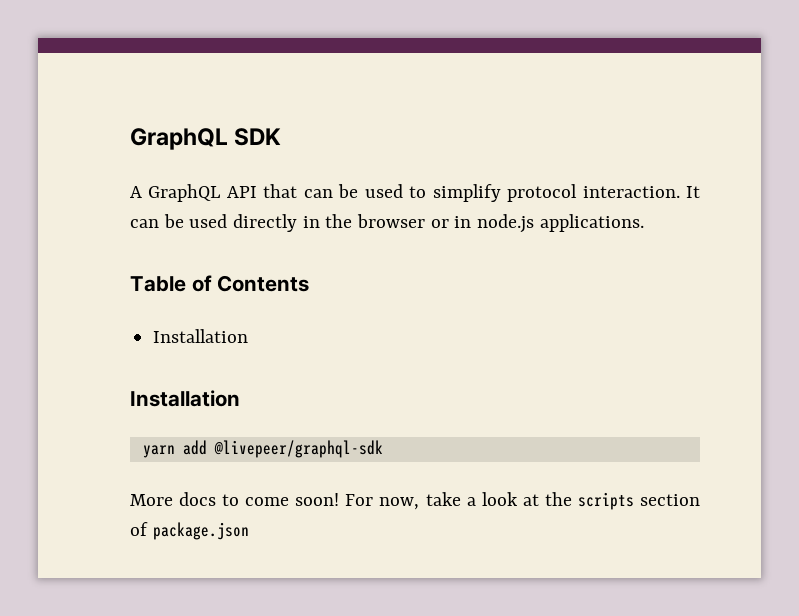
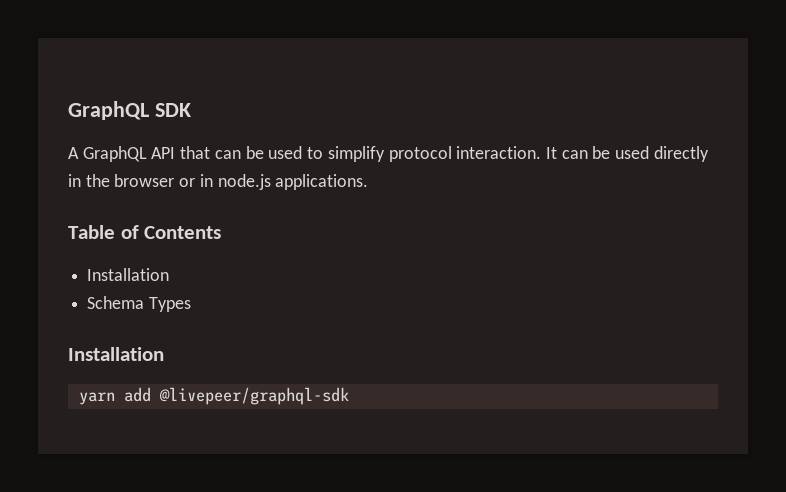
(249, 336) none -> [87,296,191,312] // Schema Types
[130,492,701,510] [130,522,249,540] // More docs to come soon! For now, take a look at the scripts section of package.json -> (349, 396) none

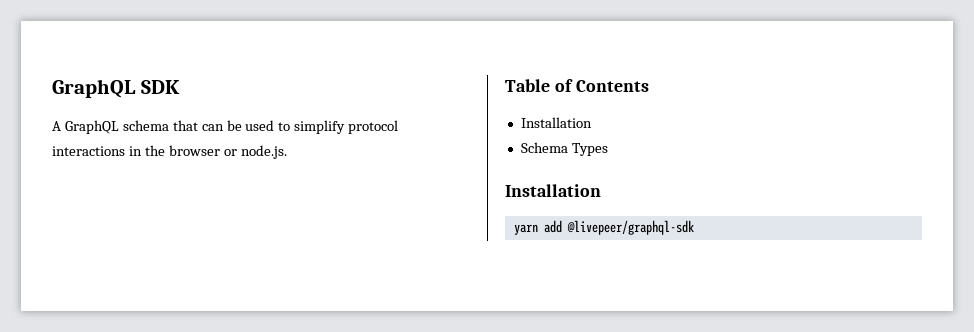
[151,147,176,159] API -> [122,120,169,131] schema
[456,146,709,162] interaction. It can be used directly -> [52,146,125,156] interactions
[199,174,369,190] in node.js applications. -> [240,145,287,159] node.js.

